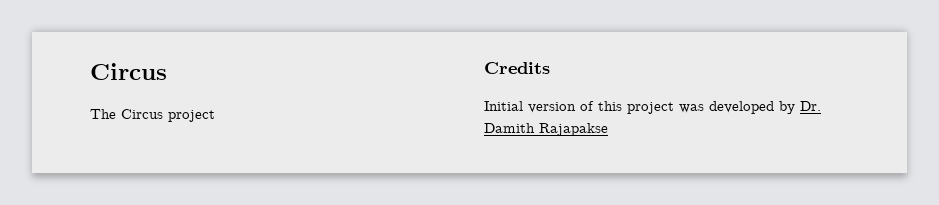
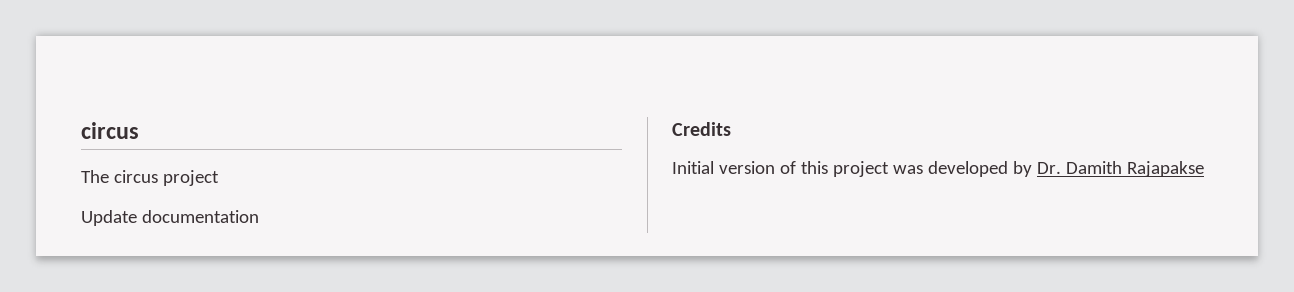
[90,63,167,80] Circus -> [81,122,139,139] circus
[121,109,215,122] Circus project -> [113,170,219,186] [81,210,259,226] circus project // Update documentation

